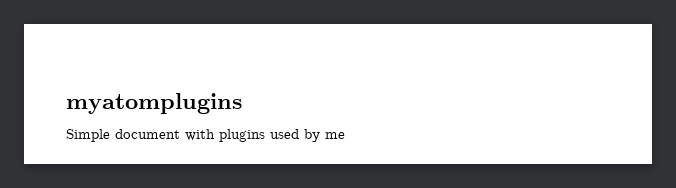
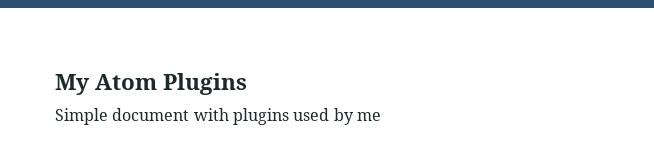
[66,93,242,114] myatomplugins -> [55,73,248,95] My Atom Plugins

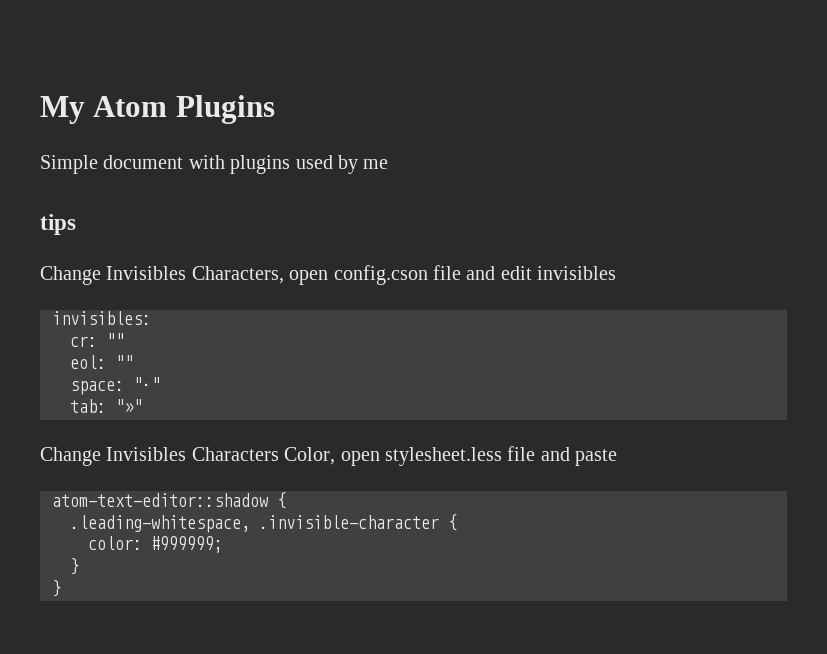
(381, 116) none -> [40,214,76,235] [40,265,617,285] [52,311,151,325] [70,333,124,347] [70,355,133,369] [70,377,160,395] [70,399,142,413] [40,446,618,466] [52,492,286,509] [70,514,457,533] [88,536,223,553] [70,558,79,575] [52,580,61,597] // tips // Change Invisibles Characters, open config.cson file and edit invisibles // invisibles: // cr: "" // eol: "" // space: "·" // tab: "»" // Change Invisibles Characters Color, open stylesheet.less file and paste // atom-text-editor::shadow { // .leading-whitespace, .invisible-character { // color: #999999; // } // }

